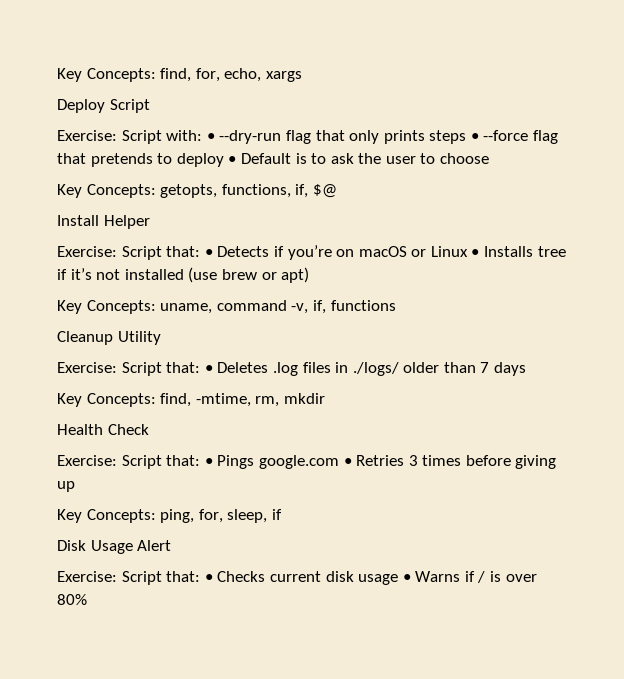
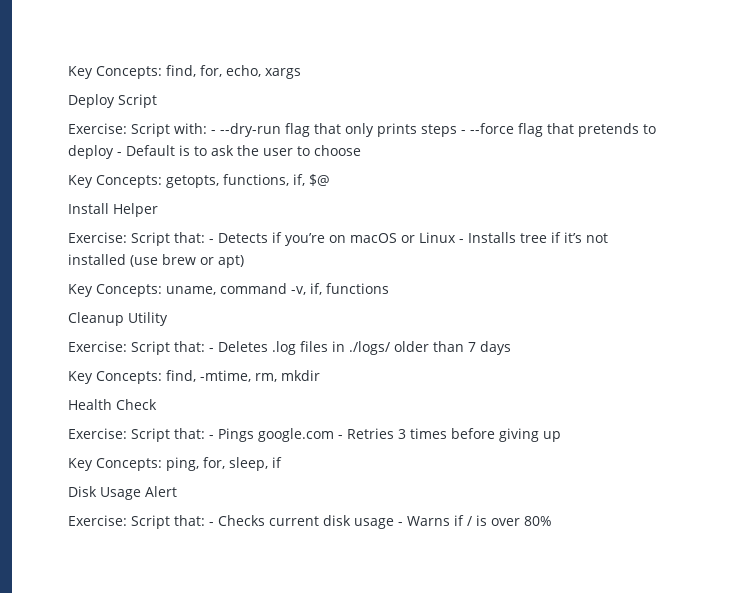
[206,133,215,141] • -> [211,130,216,134] -
[470,133,479,141] • -> [461,130,466,134] -
[228,156,237,164] • -> [117,152,122,156] -
[204,249,213,257] • -> [209,239,214,243] -
[471,249,480,257] • -> [459,239,464,243] -
[204,365,213,373] • -> [209,348,214,352] -
[204,458,213,466] • -> [209,435,214,439] -
[343,458,352,466] • -> [338,435,343,439] -
[204,574,213,582] • -> [209,522,214,526] -
[402,574,411,582] • -> [398,522,403,526] -

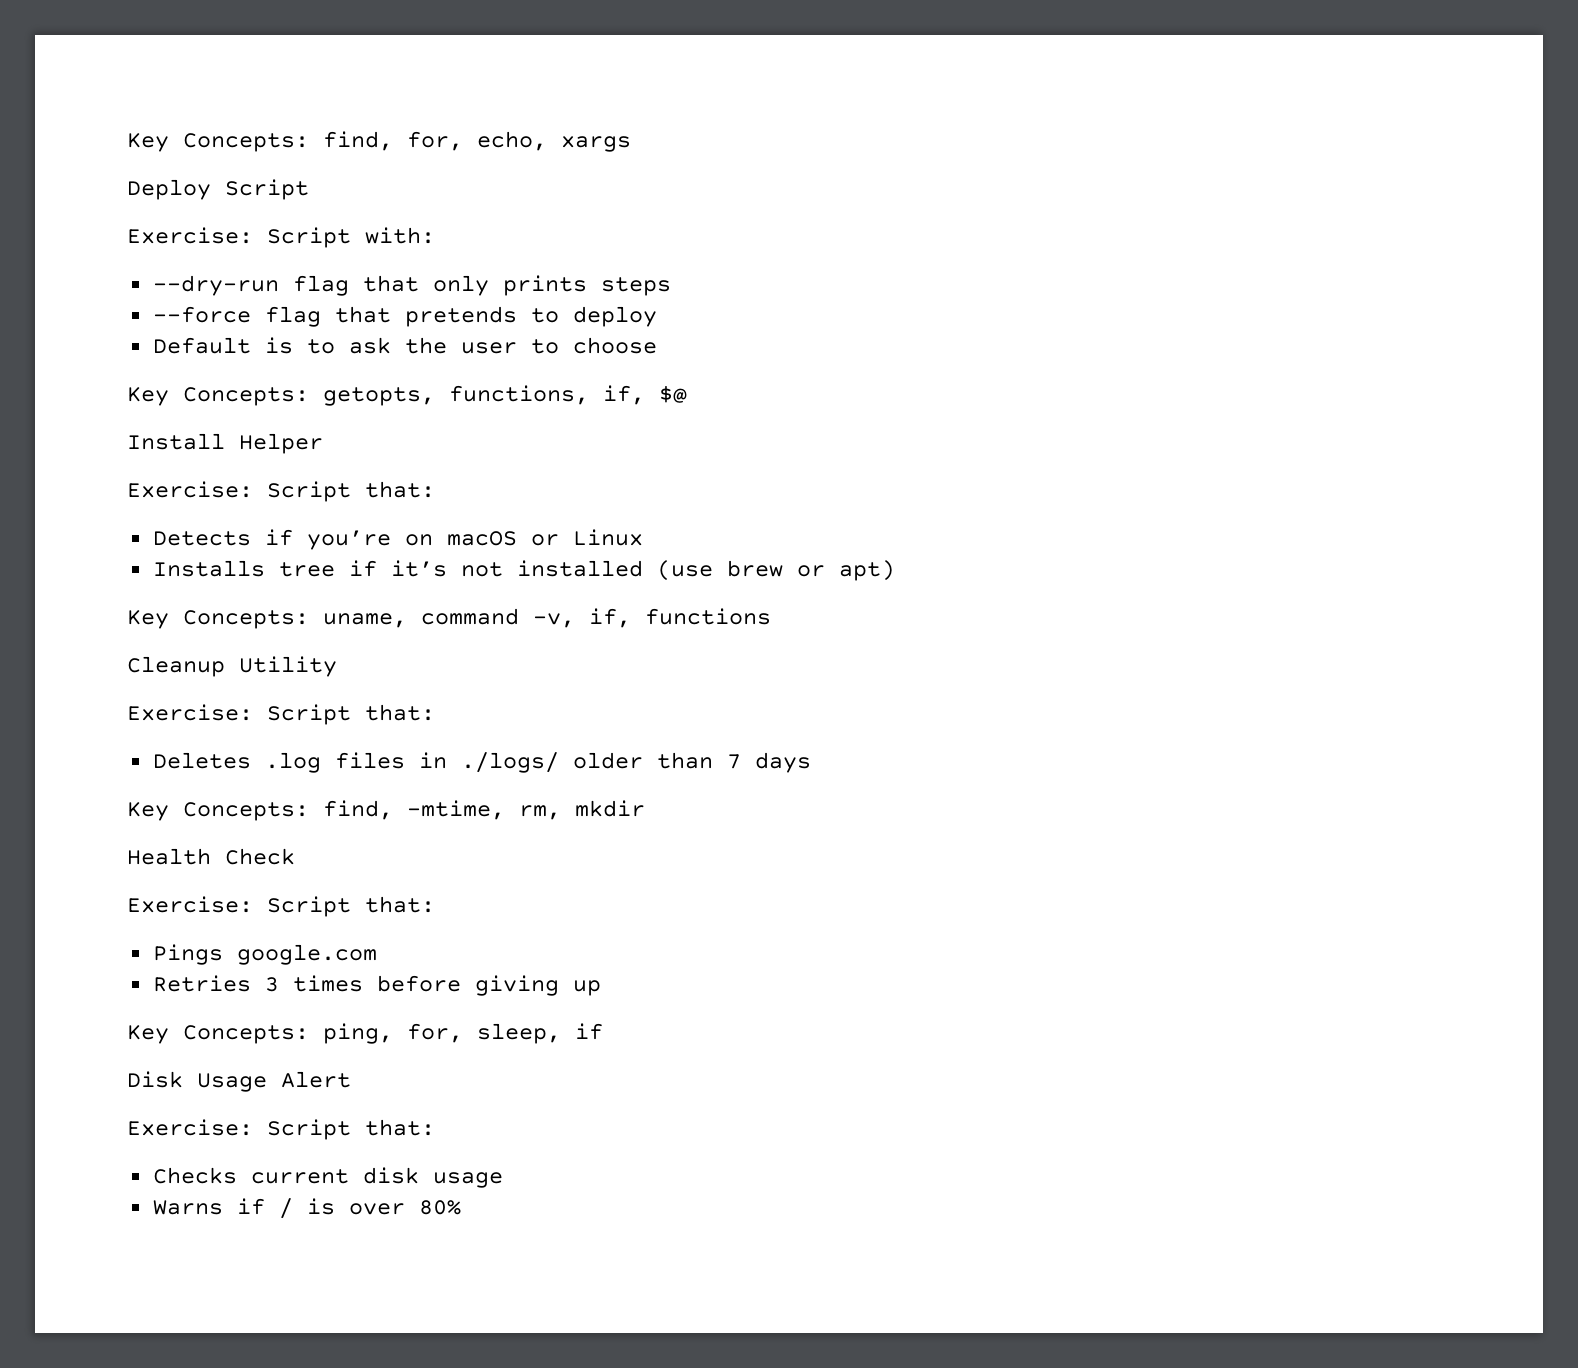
[211,130,216,134] - -> (435, 235) //
[461,130,466,134] - -> (671, 286) //
[117,152,122,156] - -> (657, 316) //
[209,239,214,243] - -> (435, 489) //
[459,239,464,243] - -> (643, 537) //
[209,348,214,352] - -> (435, 712) //
[209,435,214,439] - -> (435, 904) //
[338,435,343,439] - -> (377, 954) //
[209,522,214,526] - -> (435, 1127) //
[398,522,403,526] - -> (503, 1180) //

